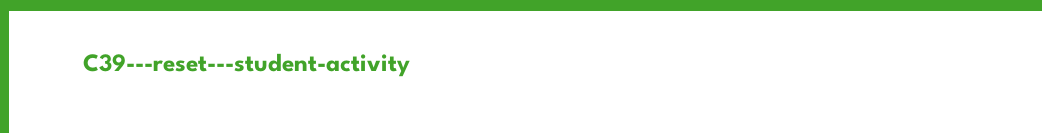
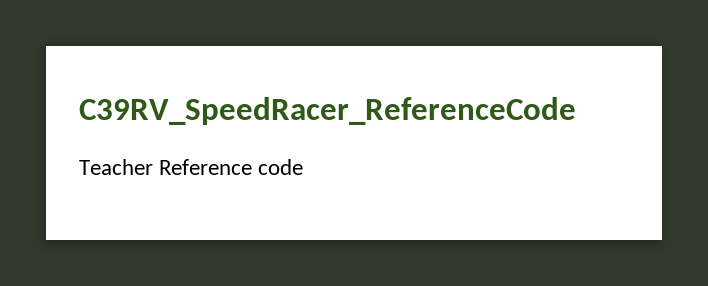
[83,53,410,77] C39---reset---student-activity -> [79,97,576,125] [79,159,304,175] C39RV_SpeedRacer_ReferenceCode // Teacher Reference code

